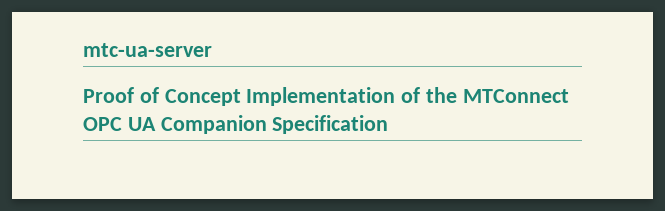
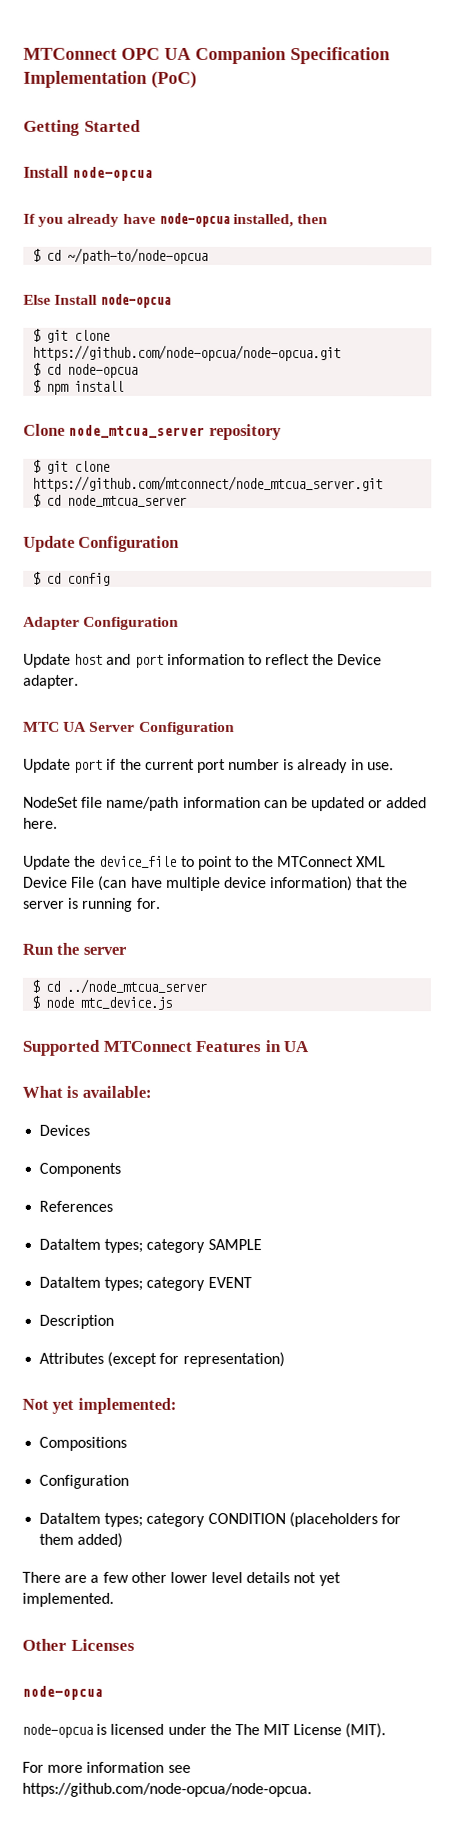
[83,43,212,57] [83,87,458,106] mtc-ua-server // Proof of Concept Implementation of the -> (23, 53) none
(389, 124) none -> [23,70,197,88] [23,119,141,136] [23,165,154,181] [23,212,329,228] [32,247,209,264] [23,293,172,308] [32,328,111,343] [32,344,342,362] [32,362,139,378] [32,379,125,395] [23,423,282,441] [32,459,111,474] [32,475,384,493] [32,493,188,507] [23,535,180,552] [32,571,111,586] [23,616,180,630] [23,653,383,668] [23,674,79,689] [23,721,235,736] [23,758,394,774] [23,796,428,812] [23,817,58,829] [23,855,387,871] [23,875,409,892] [23,897,161,912] [22,942,126,955] [31,978,208,994] [31,995,173,1010] [22,1039,310,1056] [22,1085,152,1098] [39,1124,91,1136] [39,1162,122,1177] [39,1200,114,1212] [39,1238,262,1253] [39,1276,252,1291] [39,1314,115,1329] [39,1351,285,1368] [22,1397,177,1414] [39,1436,128,1451] [39,1474,130,1489] [39,1512,401,1528] [39,1532,124,1548] [22,1571,341,1587] [22,1592,114,1607] [22,1638,135,1651] [22,1685,103,1700] [22,1723,387,1739] [22,1761,191,1773] [22,1782,312,1798] Implementation (PoC) // Getting Started // Install node-opcua // If you already have node-opcua installed, then // $ cd ~/path-to/node-opcua // Else Install node-opcua // $ git clone https://github.com/node-opcua/node-opcua.git // $ cd node-opcua // $ npm install // Clone node_mtcua_server repository // $ git clone https://github.com/mtconnect/node_mtcua_server.git // $ cd node_mtcua_server // Update Configuration // $ cd config // Adapter Configuration // Update host and port information to reflect the Device adapter. // MTC UA Server Configuration // Update port if the current port number is already in use. // NodeSet file name/path information can be updated or added here. // Update the device_file to point to the MTConnect XML Device File (can have multiple device information) that the server is running for. // Run the server // $ cd ../node_mtcua_server // $ node mtc_device.js // Supported MTConnect Features in UA // What is available: // Devices // Components // References // DataItem types; category SAMPLE // DataItem types; category EVENT // Description // Attributes (except for representation) // Not yet implemented: // Compositions // Configuration // DataItem types; category CONDITION (placeholders for them added) // There are a few other lower level details not yet implemented. // Other Licenses // node-opcua // node-opcua is licensed under the The MIT License (MIT). // For more information see https://github.com/node-opcua/node-opcua.

